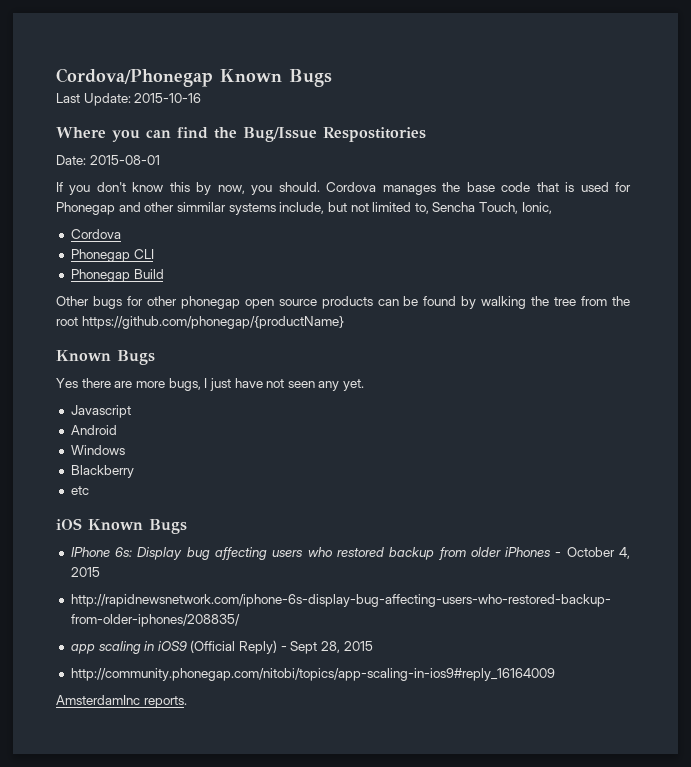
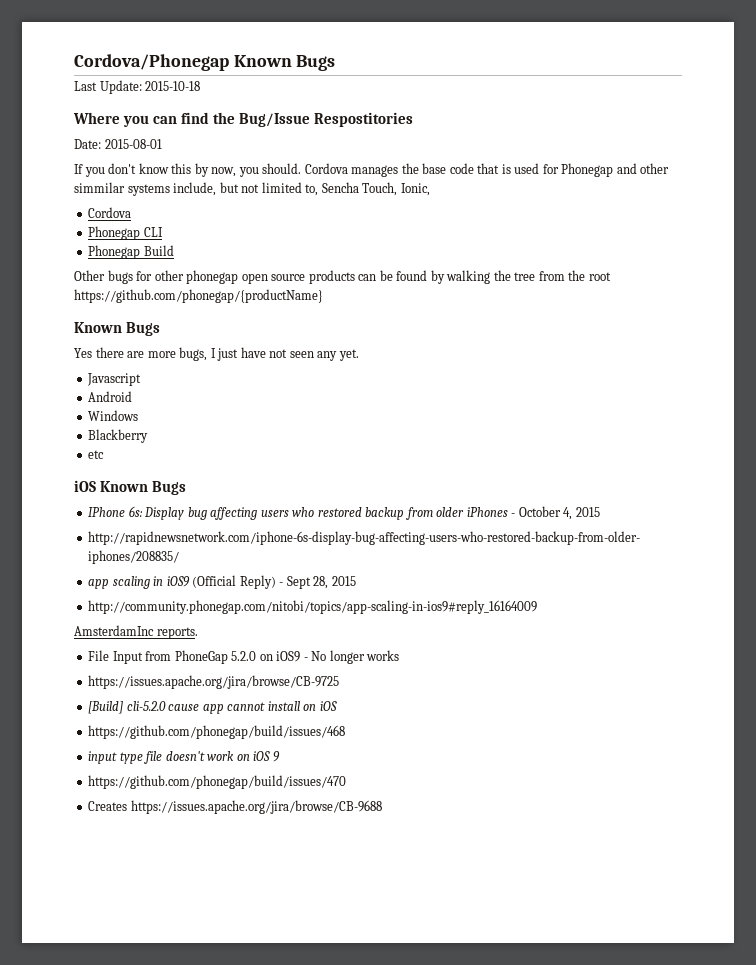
[134,93,202,103] 2015-10-16 -> [145,81,201,91] 2015-10-18
(187, 702) none -> [88,650,400,664] [88,675,340,689] [88,701,337,714] [88,725,346,739] [88,751,280,764] [88,775,347,789] [88,800,382,814] // File Input from PhoneGap 5.2.0 on iOS9 - No longer works // https://issues.apache.org/jira/browse/CB-9725 // [Build] cli-5.2.0 cause app cannot install on iOS // https://github.com/phonegap/build/issues/468 // input type file doesn't work on iOS 9 // https://github.com/phonegap/build/issues/470 // Creates https://issues.apache.org/jira/browse/CB-9688

